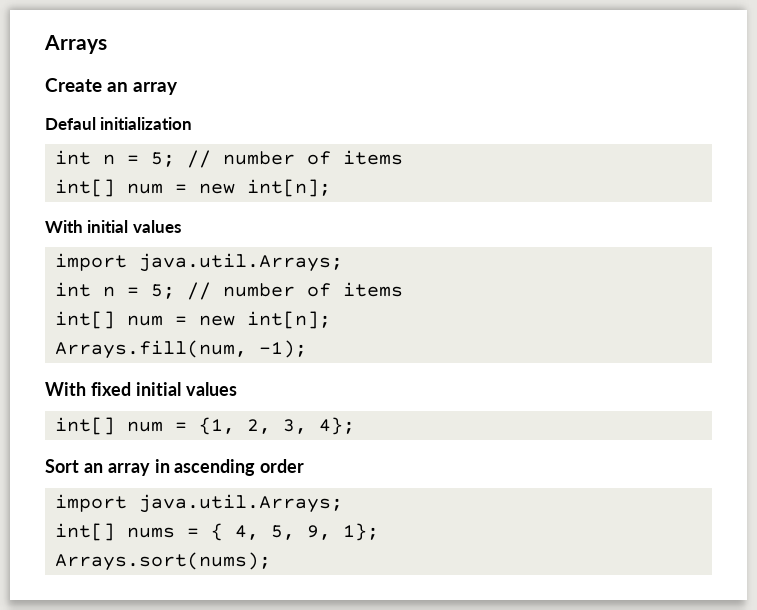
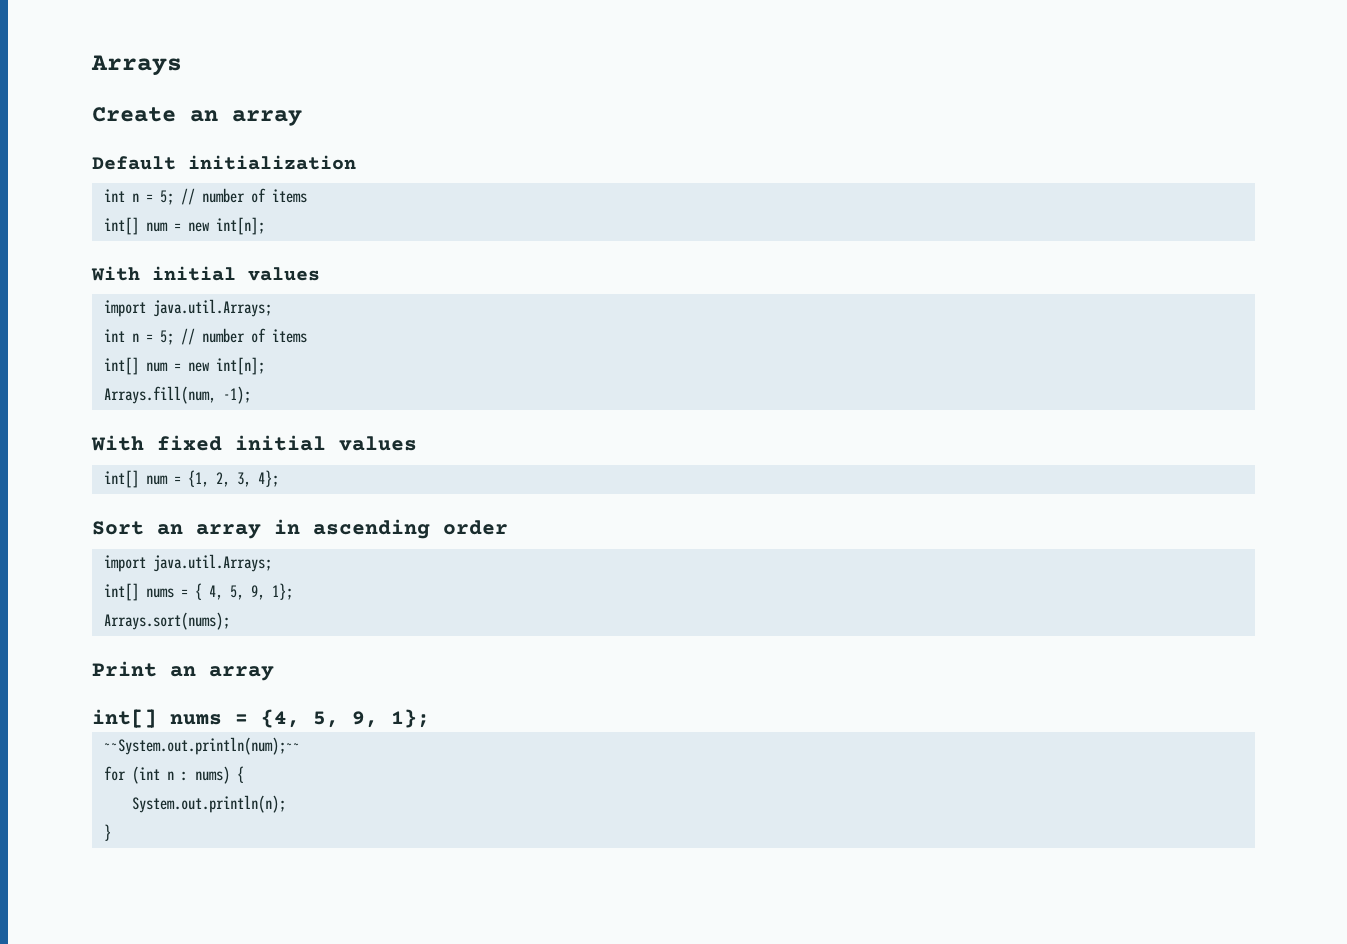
[45,117,96,130] Defaul -> [92,156,176,170] Default
(271, 561) none -> [92,661,274,681] [92,709,430,728] [104,737,300,755] [104,766,244,784] [132,795,286,813] [104,824,111,841] // Print an array // int[] nums = {4, 5, 9, 1}; // ~~System.out.println(num);~~ // for (int n : nums) { // System.out.println(n); // }

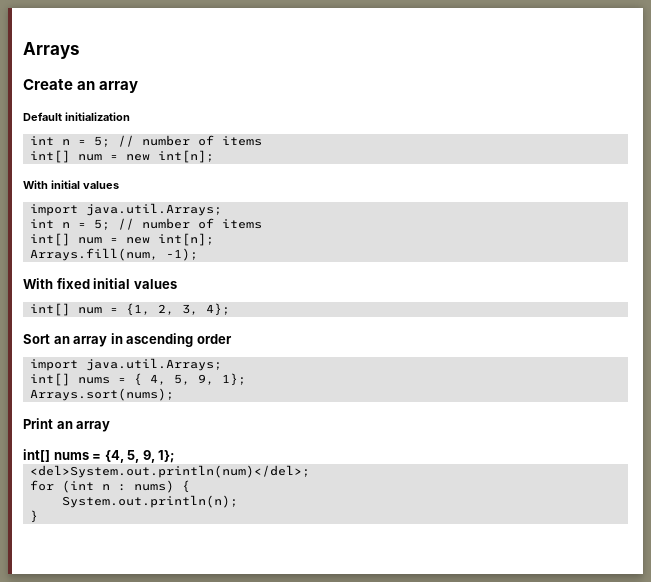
[104,737,300,755] ~~System.out.println(num);~~ -> [29,465,310,478] <del>System.out.println(num)</del>;

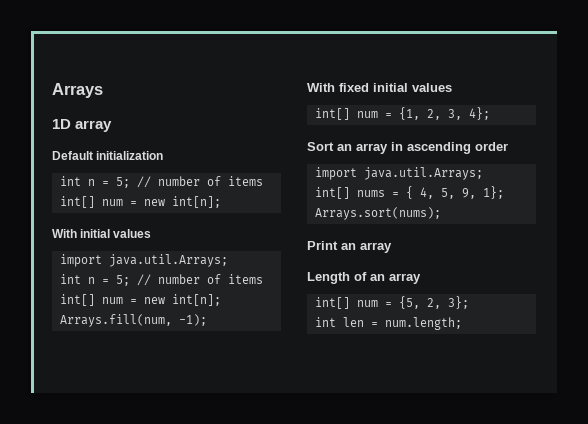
[23,79,96,90] Create an -> [52,119,71,129] 1D
[23,449,175,463] [29,465,310,478] [29,480,190,493] [61,495,238,508] [29,510,38,523] int[] nums = {4, 5, 9, 1}; // <del>System.out.println(num)</del>; // for (int n : nums) { // System.out.println(n); // } -> [307,272,421,284] [314,296,469,309] [314,317,462,330] Length of an array // int[] num = {5, 2, 3}; // int len = num.length;

